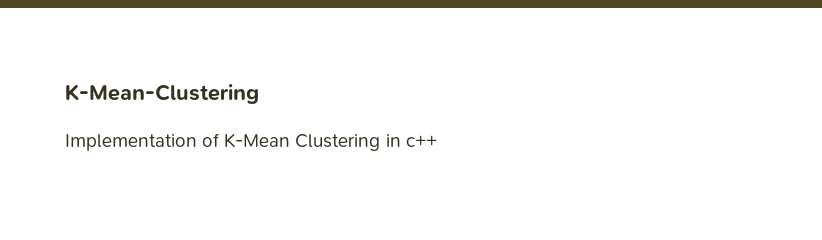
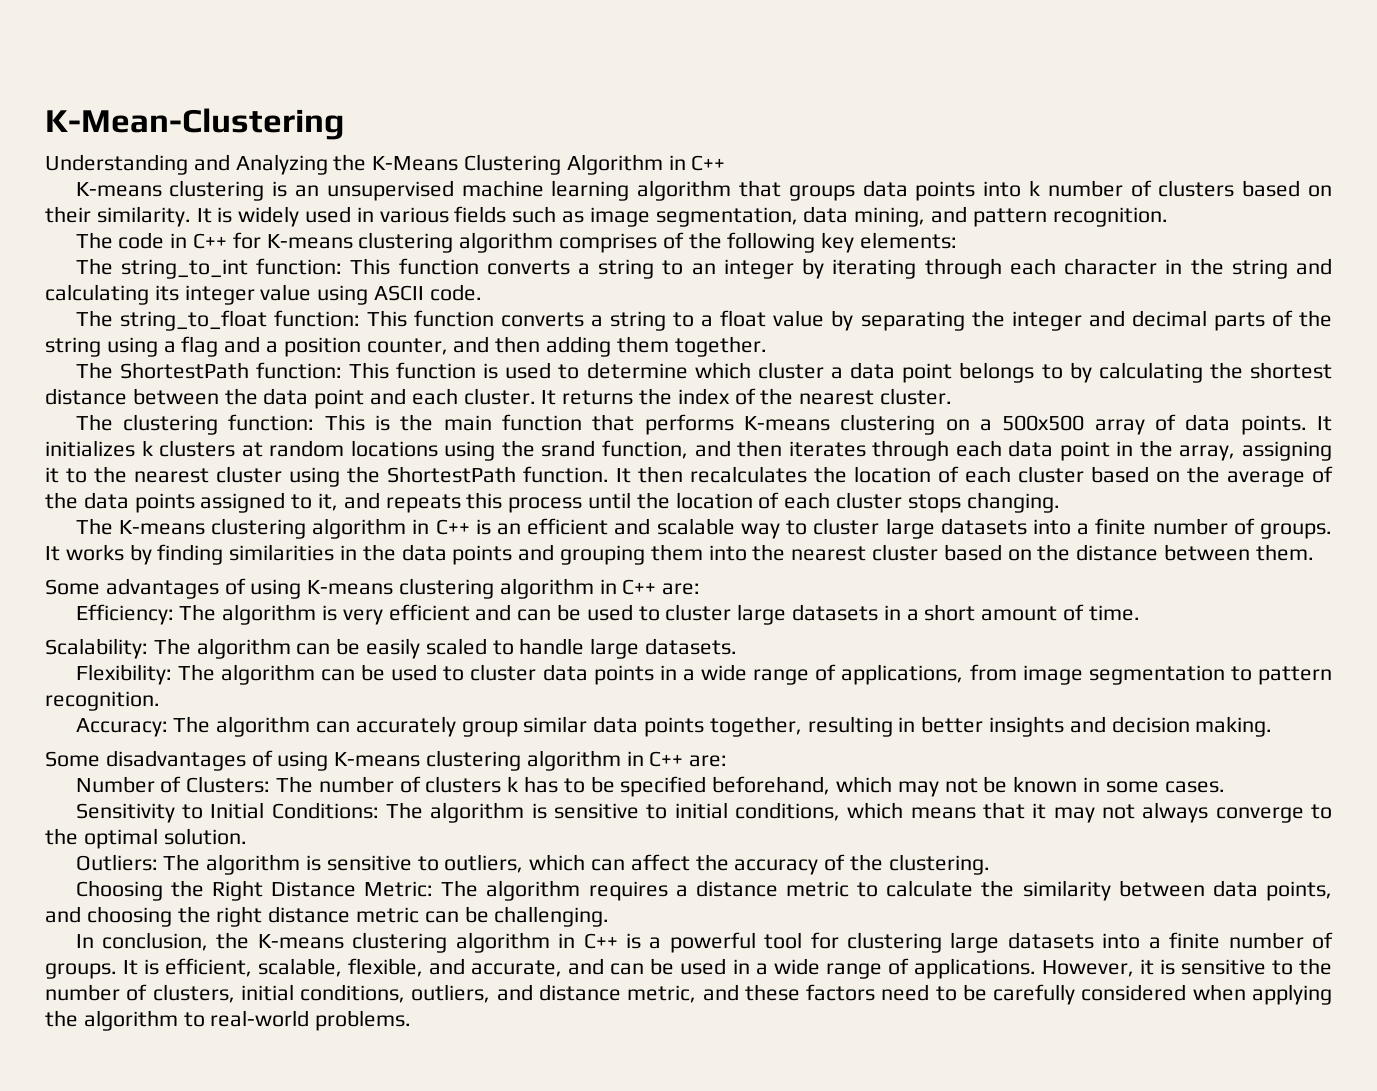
[65,133,437,151] Implementation of K-Mean Clustering in c++ -> [45,154,726,175] [75,180,1333,201] [45,206,1168,227] [75,232,958,253] [75,258,1332,279] [45,284,482,305] [75,310,1332,331] [45,336,767,357] [75,362,1332,383] [45,388,953,409] [75,414,1332,435] [45,440,1332,461] [45,466,1333,487] [45,492,1060,513] [75,518,1333,539] [45,544,1314,565] [45,578,701,599] [75,604,1140,625] [45,638,738,659] [75,664,1333,685] [45,691,160,711] [75,716,1273,737] [45,750,728,771] [75,776,1225,797] [75,802,1332,823] [45,828,247,849] [75,854,990,875] [75,880,1332,901] [45,906,610,927] [75,932,1333,953] [45,958,1332,979] [45,984,1333,1005] [45,1010,412,1031] Understanding and Analyzing the K-Means Clustering Algorithm in C++ // K-means clustering is an unsupervised machine learning algorithm that groups data points into k number of clusters based on their similarity. It is widely used in various fields such as image segmentation, data mining, and pattern recognition. // The code in C++ for K-means clustering algorithm comprises of the following key elements: // The string_to_int function: This function converts a string to an integer by iterating through each character in the string and calculating its integer value using ASCII code. // The string_to_float function: This function converts a string to a float value by separating the integer and decimal parts of the string using a flag and a position counter, and then adding them together. // The ShortestPath function: This function is used to determine which cluster a data point belongs to by calculating the shortest distance between the data point and each cluster. It returns the index of the nearest cluster. // The clustering function: This is the main function that performs K-means clustering on a 500x500 array of data points. It initializes k clusters at random locations using the srand function, and then iterates through each data point in the array, assigning it to the nearest cluster using the ShortestPath function. It then recalculates the location of each cluster based on the average of the data points assigned to it, and repeats this process until the location of each cluster stops changing. // The K-means clustering algorithm in C++ is an efficient and scalable way to cluster large datasets into a finite number of groups. It works by finding similarities in the data points and grouping them into the nearest cluster based on the distance between them. // Some advantages of using K-means clustering algorithm in C++ are: // Efficiency: The algorithm is very efficient and can be used to cluster large datasets in a short amount of time. // Scalability: The algorithm can be easily scaled to handle large datasets. // Flexibility: The algorithm can be used to cluster data points in a wide range of applications, from image segmentation to pattern recognition. // Accuracy: The algorithm can accurately group similar data points together, resulting in better insights and decision making. // Some disadvantages of using K-means clustering algorithm in C++ are: // Number of Clusters: The number of clusters k has to be specified beforehand, which may not be known in some cases. // Sensitivity to Initial Conditions: The algorithm is sensitive to initial conditions, which means that it may not always converge to the optimal solution. // Outliers: The algorithm is sensitive to outliers, which can affect the accuracy of the clustering. // Choosing the Right Distance Metric: The algorithm requires a distance metric to calculate the similarity between data points, and choosing the right distance metric can be challenging. // In conclusion, the K-means clustering algorithm in C++ is a powerful tool for clustering large datasets into a finite number of groups. It is efficient, scalable, flexible, and accurate, and can be used in a wide range of applications. However, it is sensitive to the number of clusters, initial conditions, outliers, and distance metric, and these factors need to be carefully considered when applying the algorithm to real-world problems.

